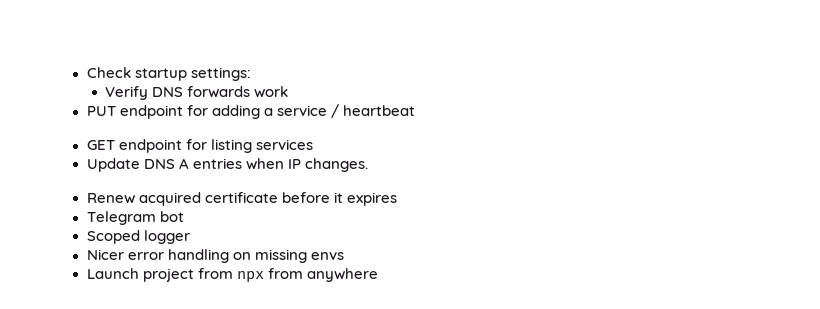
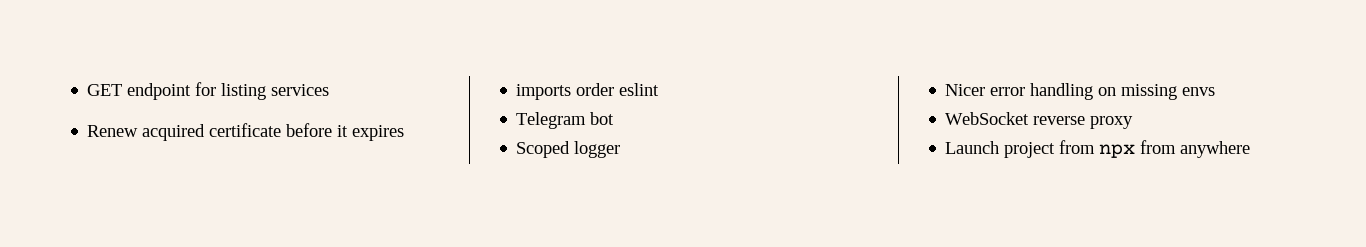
[86,67,251,81] [105,86,289,100] [86,104,415,119] Check startup settings: // Verify DNS forwards work // PUT endpoint for adding a service / heartbeat // -> (87, 90) none
[86,158,368,172] // Update DNS A entries when IP changes. -> (330, 90) none
(397, 199) none -> [516,83,660,100] // imports order eslint
(344, 256) none -> [945,112,1134,129] // WebSocket reverse proxy

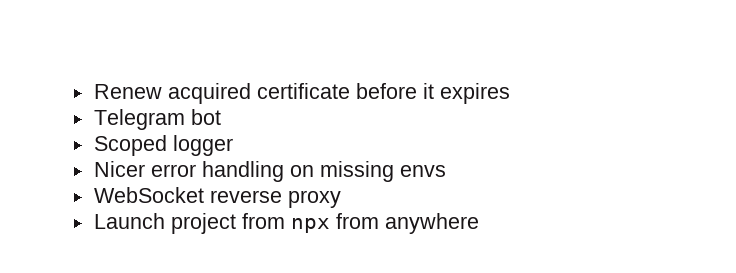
[87,82,330,100] GET endpoint for listing services // -> (93, 91) none
[516,83,660,100] // imports order eslint -> (510, 93) none

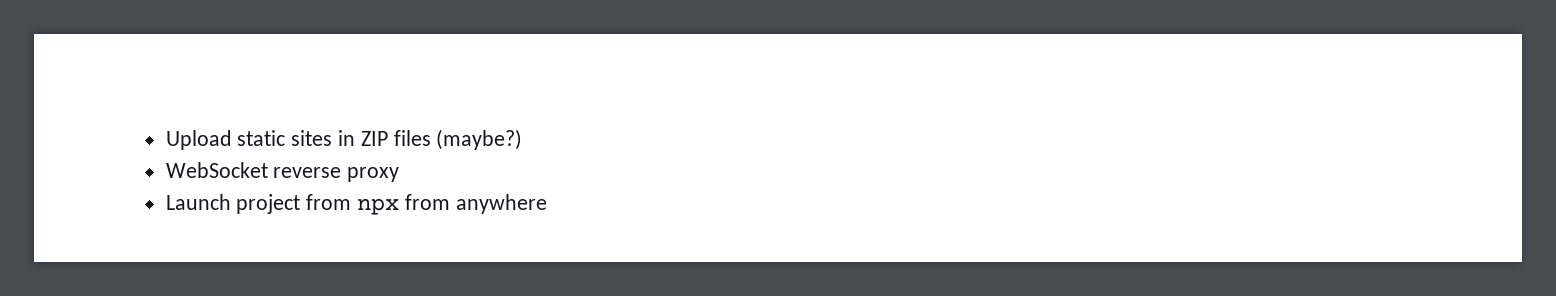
[93,83,510,104] [93,109,221,130] [93,135,233,156] [93,161,446,182] Renew acquired certificate before it expires // Telegram bot // Scoped logger // Nicer error handling on missing envs -> [165,129,523,150] Upload static sites in ZIP files (maybe?)

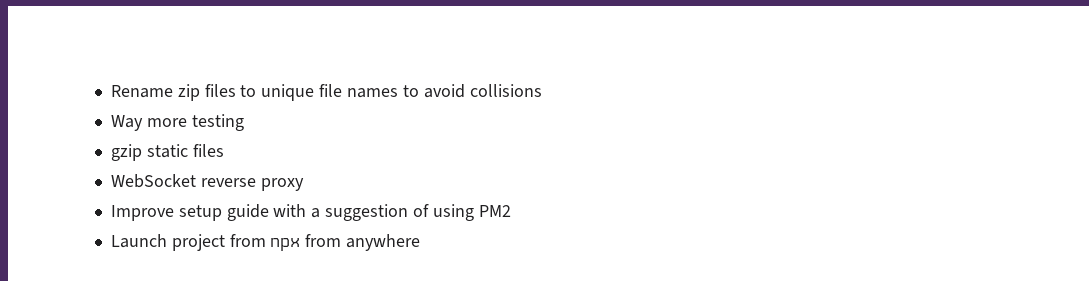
[165,129,523,150] Upload static sites in ZIP files (maybe?) -> [110,84,542,101] [110,114,244,131] [110,144,224,161] Rename zip files to unique file names to avoid collisions // Way more testing // gzip static files
(400, 174) none -> [110,204,511,221] // Improve setup guide with a suggestion of using PM2

